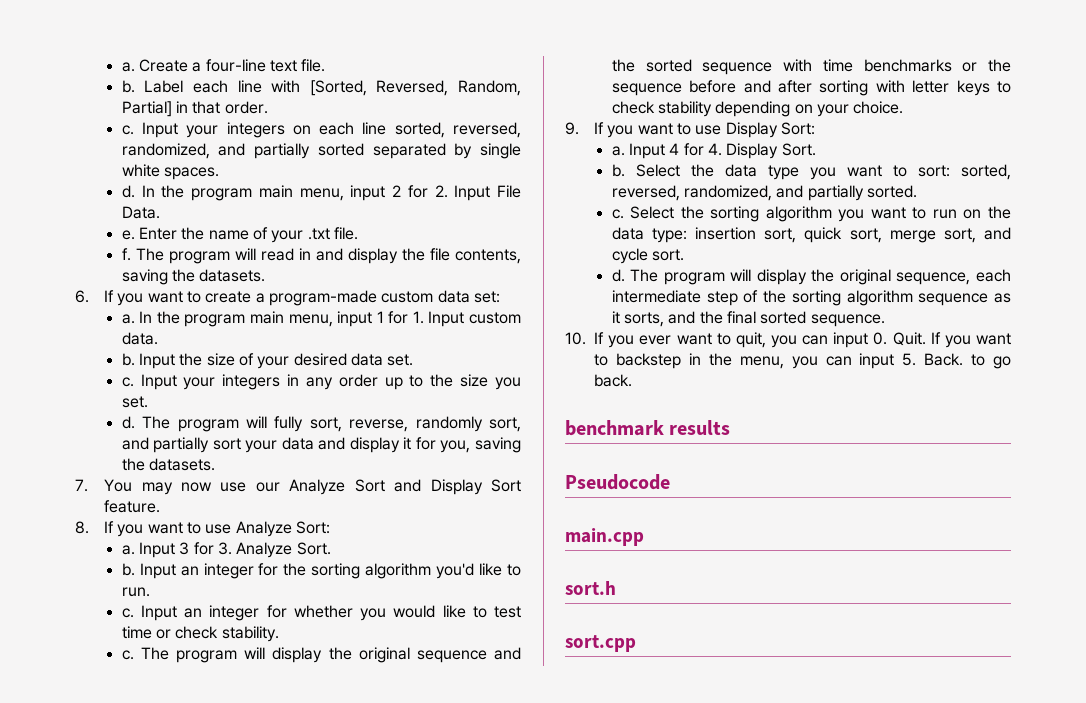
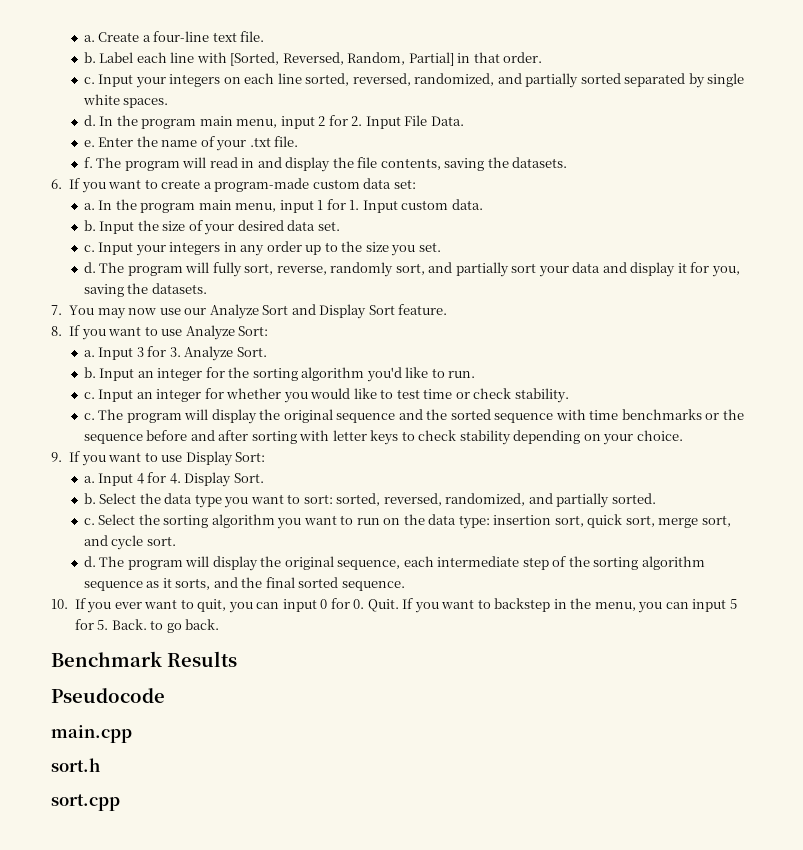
(869, 340) none -> [320,598,350,609] 0 for
(895, 361) none -> [729,599,737,609] [74,619,94,630] 5 for
[565,420,731,436] benchmark results -> [51,651,237,667] Benchmark Results

